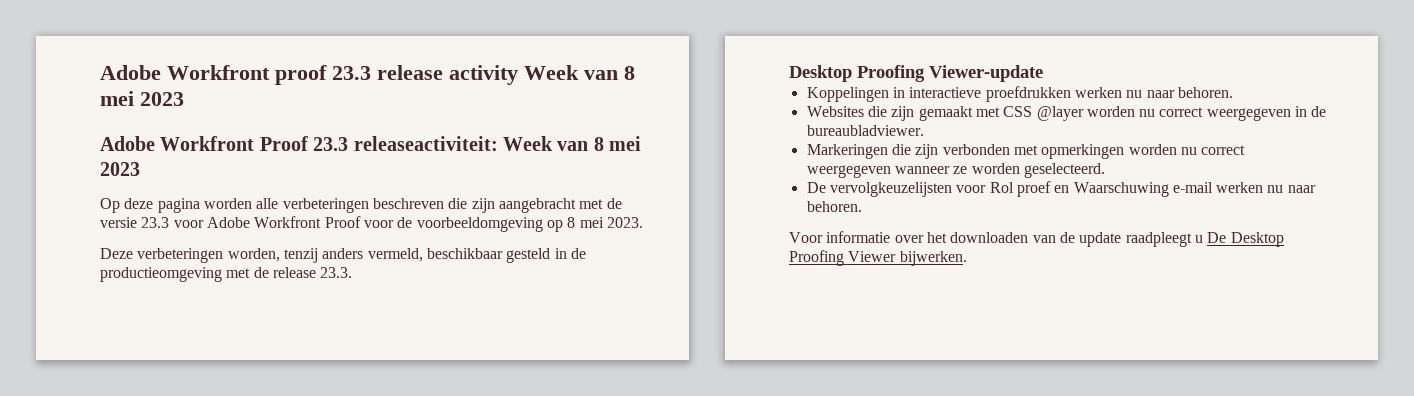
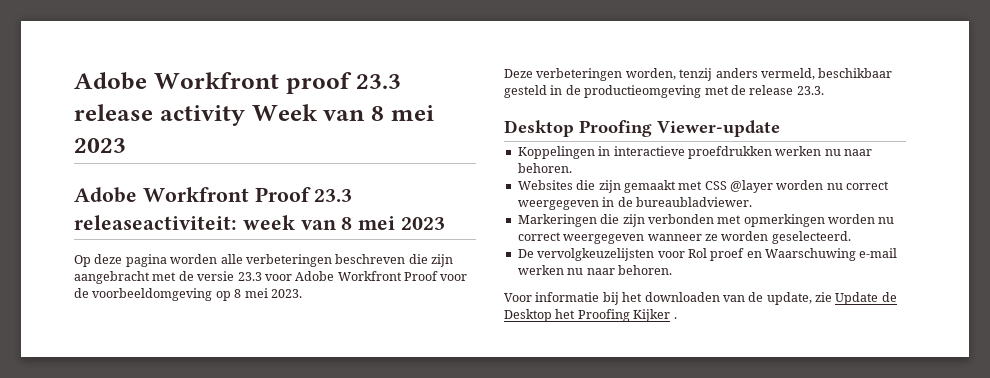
[503,136,553,151] Week -> [242,215,295,230] week
[894,235,924,243] over -> [602,292,619,305] bij
[1079,232,1284,247] [789,250,967,266] update raadpleegt u De Desktop Proofing Viewer bijwerken. -> [766,292,897,305] [504,309,677,322] update, zie Update de Desktop het Proofing Kijker .

